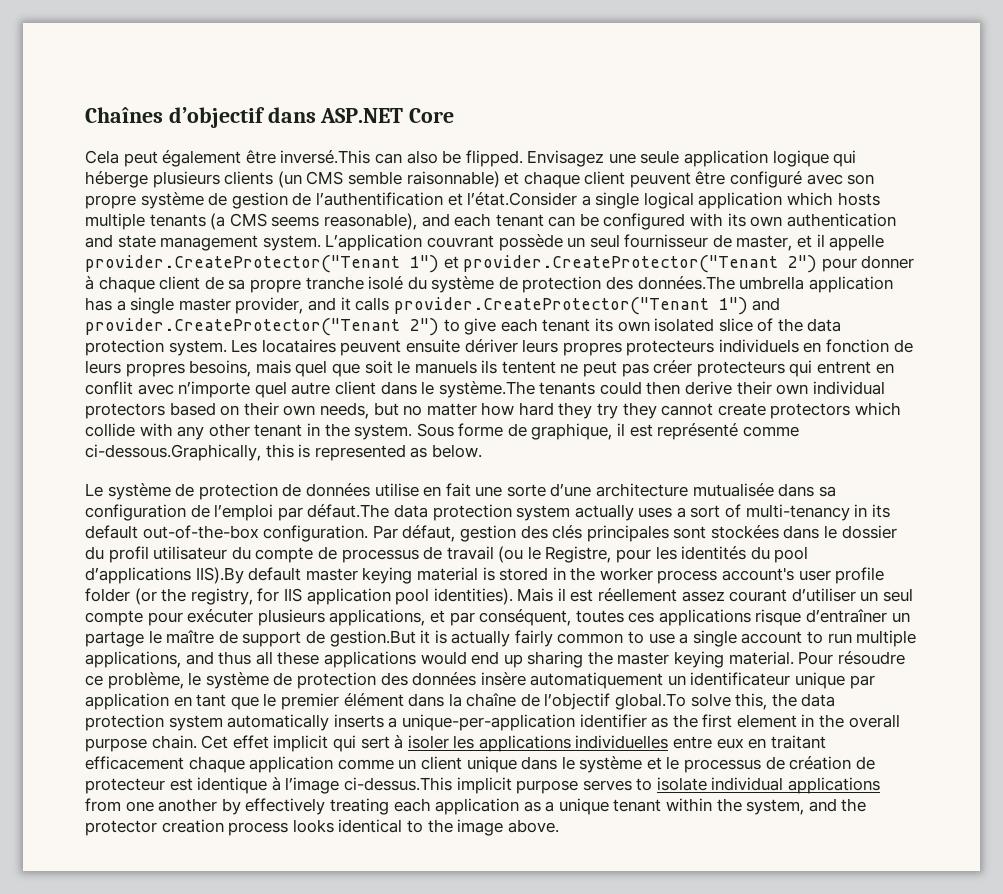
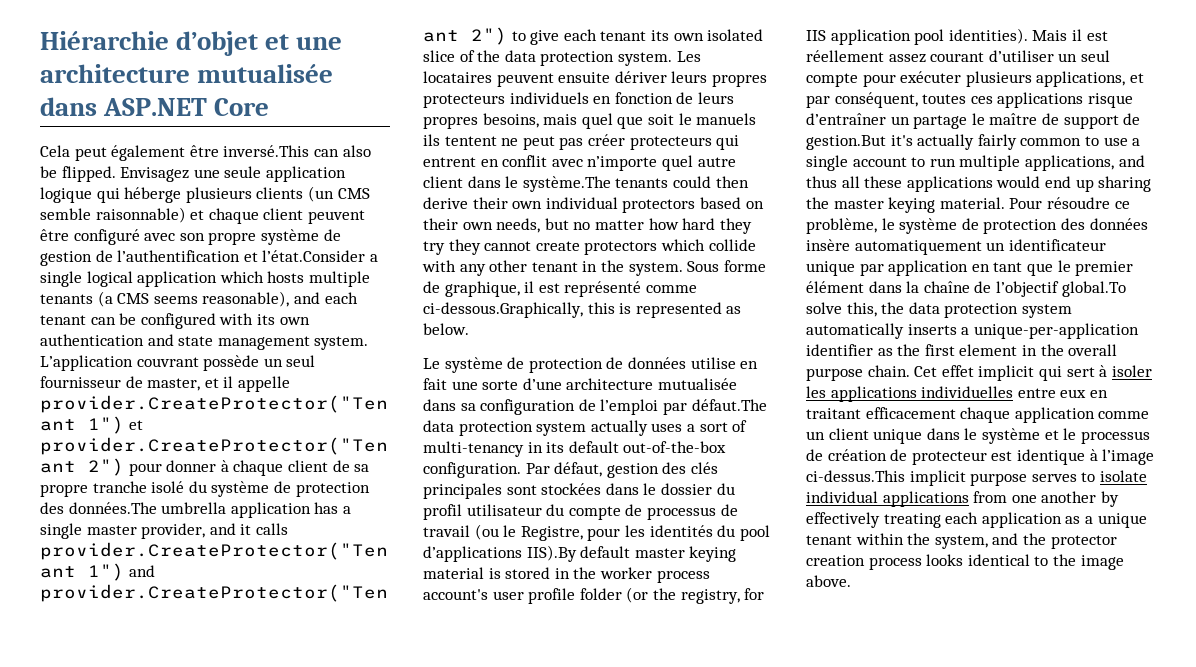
[85,107,265,128] Chaînes d’objectif -> [40,31,343,56] [40,64,334,83] Hiérarchie d’objet et une architecture mutualisée
[420,630,447,644] it is -> [890,135,913,146] it's

